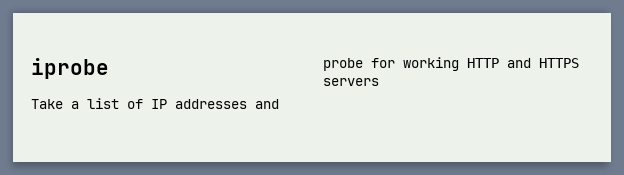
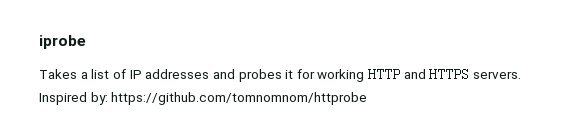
[31,99,63,109] Take -> [39,69,77,79] Takes
[323,58,363,71] probe -> [238,69,294,82] probes it
[323,78,379,86] servers -> [473,71,522,79] [39,92,368,105] servers. // Inspired by: https://github.com/tomnomnom/httprobe

